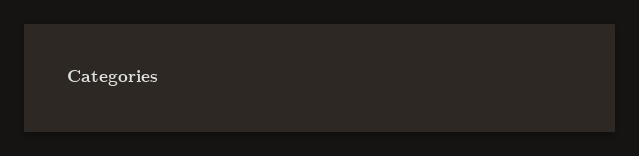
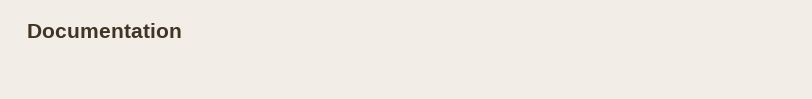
[67,70,158,86] Categories -> [27,23,182,38] Documentation

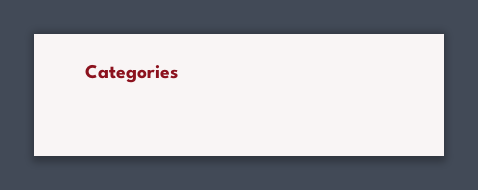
[27,23,182,38] Documentation -> [85,64,178,83] Categories

